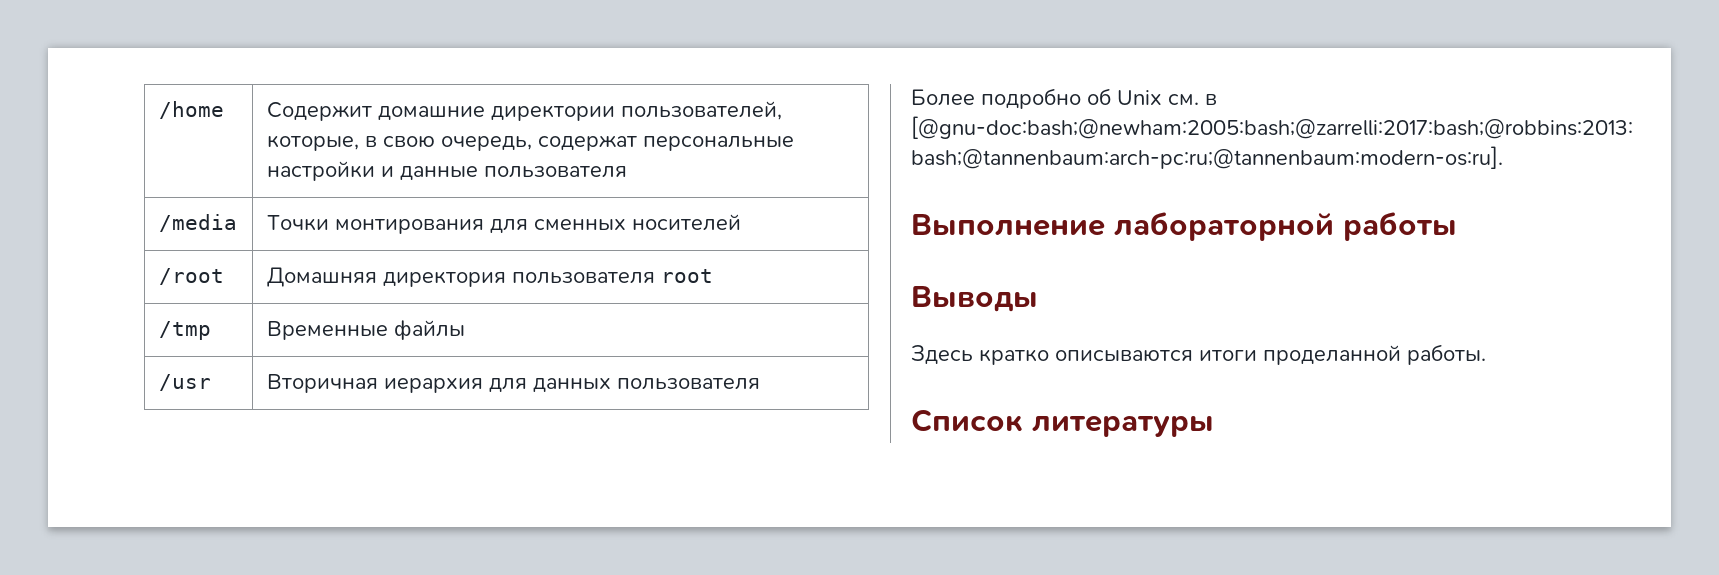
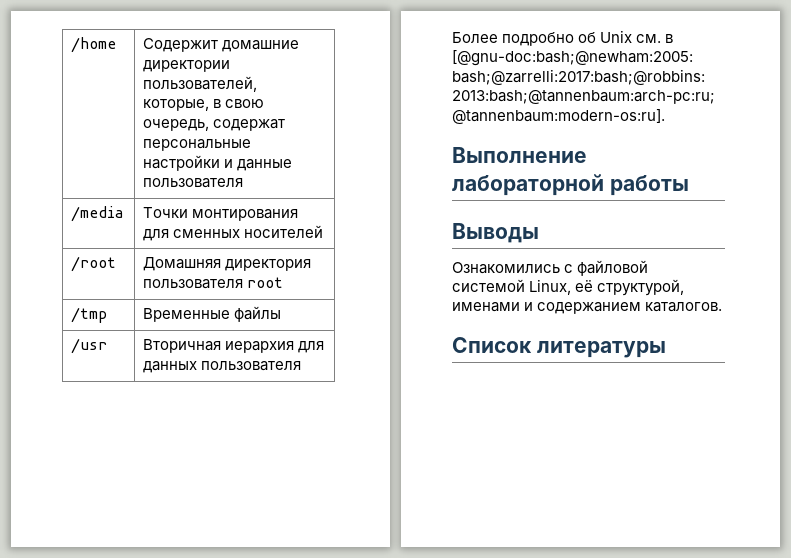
[911,344,1486,365] Здесь кратко описываются итоги проделанной работы. -> [452,260,649,276] [452,279,685,296] [452,302,723,314] Ознакомились с файловой системой Linux, её структурой, именами и содержанием каталогов.

